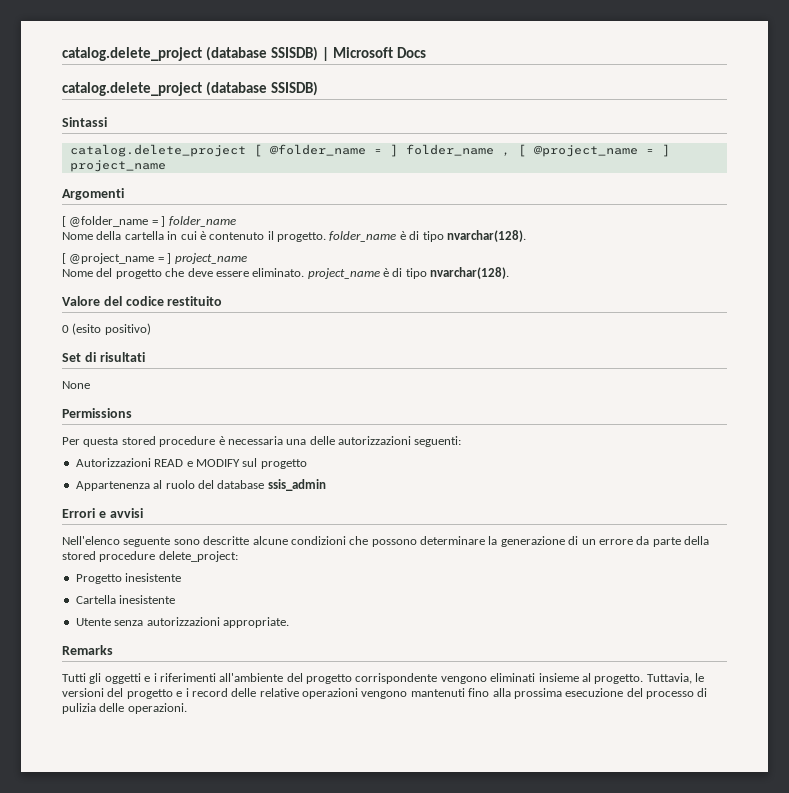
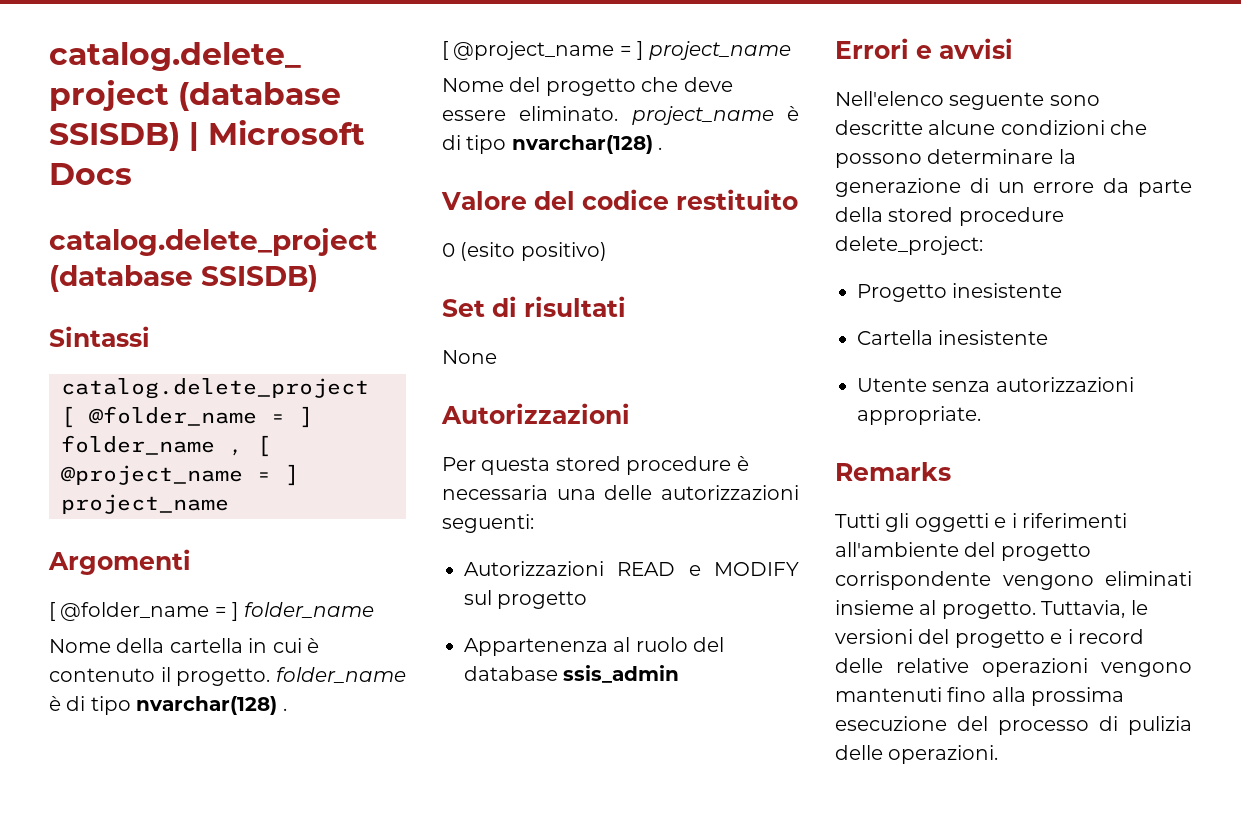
[446,230,526,242] nvarchar(128). -> [136,696,287,715] nvarchar(128) .
[430,267,510,279] nvarchar(128). -> [511,135,663,154] nvarchar(128) .
[62,408,132,418] Permissions -> [441,403,630,424] Autorizzazioni

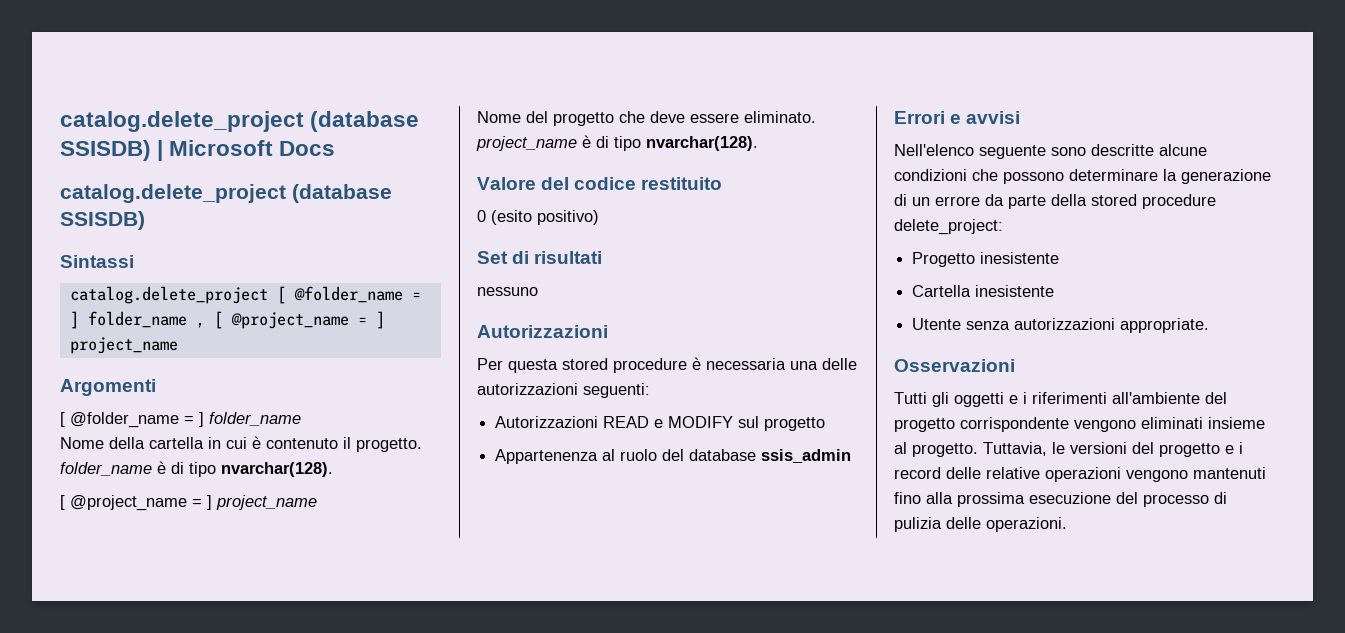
[136,696,287,715] nvarchar(128) . -> [221,462,333,477] nvarchar(128).
[511,135,663,154] nvarchar(128) . -> [646,136,758,151] nvarchar(128).
[442,350,497,364] // None -> [477,287,538,296] // nessuno
[835,462,951,481] Remarks -> [894,359,1015,372] Osservazioni

